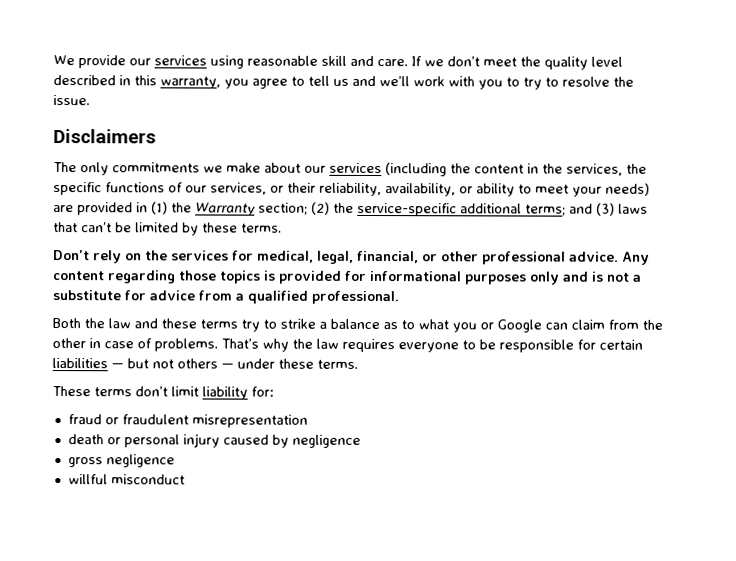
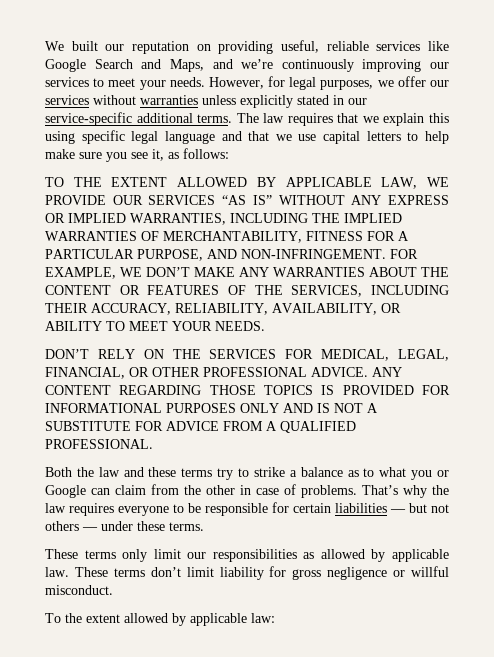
[78,55,623,70] [53,75,634,90] [53,95,90,106] [53,129,156,144] [53,162,647,177] [53,182,650,197] [53,201,648,217] [53,222,282,236] [53,250,650,265] [52,270,642,285] [52,290,399,305] provide our services using reasonable skill and care. If we don’t meet the quality level described in this warranty, you agree to tell us and we’ll work with you to try to resolve the issue. // Disclaimers // The only commitments we make about our services (including the content in the services, the specific functions of our services, or their reliability, availability, or ability to meet your needs) are provided in (1) the Warranty section; (2) the service-specific additional terms; and (3) laws that can’t be limited by these terms. // Don’t rely on the services for medical, legal, financial, or other professional advice. Any content regarding those topics is provided for informational purposes only and is not a substitute for advice from a qualified professional. -> [71,40,450,54] [45,59,449,72] [45,76,450,90] [45,95,367,108] [45,112,449,126] [45,130,449,144] [45,148,229,162] [45,177,449,189] [45,195,449,205] [45,213,402,225] [45,231,409,243] [45,249,418,261] [45,267,449,279] [45,285,449,297] [45,303,401,315] [45,321,265,331] [45,349,449,361] [45,367,402,379] [45,385,450,395] [45,403,378,413] [45,421,356,433] [45,439,153,449] built our reputation on providing useful, reliable services like Google Search and Maps, and we’re continuously improving our services to meet your needs. However, for legal purposes, we offer our services without warranties unless explicitly stated in our service-specific additional terms. The law requires that we explain this using specific legal language and that we use capital letters to help make sure you see it, as follows: // TO THE EXTENT ALLOWED BY APPLICABLE LAW, WE PROVIDE OUR SERVICES “AS IS” WITHOUT ANY EXPRESS OR IMPLIED WARRANTIES, INCLUDING THE IMPLIED WARRANTIES OF MERCHANTABILITY, FITNESS FOR A PARTICULAR PURPOSE, AND NON-INFRINGEMENT. FOR EXAMPLE, WE DON’T MAKE ANY WARRANTIES ABOUT THE CONTENT OR FEATURES OF THE SERVICES, INCLUDING THEIR ACCURACY, RELIABILITY, AVAILABILITY, OR ABILITY TO MEET YOUR NEEDS. // DON’T RELY ON THE SERVICES FOR MEDICAL, LEGAL, FINANCIAL, OR OTHER PROFESSIONAL ADVICE. ANY CONTENT REGARDING THOSE TOPICS IS PROVIDED FOR INFORMATIONAL PURPOSES ONLY AND IS NOT A SUBSTITUTE FOR ADVICE FROM A QUALIFIED PROFESSIONAL.
[135,386,274,400] [67,414,308,428] [67,433,361,448] [67,454,175,468] [67,474,185,485] don’t limit liability for: // fraud or fraudulent misrepresentation // death or personal injury caused by negligence // gross negligence // willful misconduct -> [122,549,449,562] [45,566,449,580] [45,585,113,595] [45,613,275,626] only limit our responsibilities as allowed by applicable law. These terms don’t limit liability for gross negligence or willful misconduct. // To the extent allowed by applicable law:

